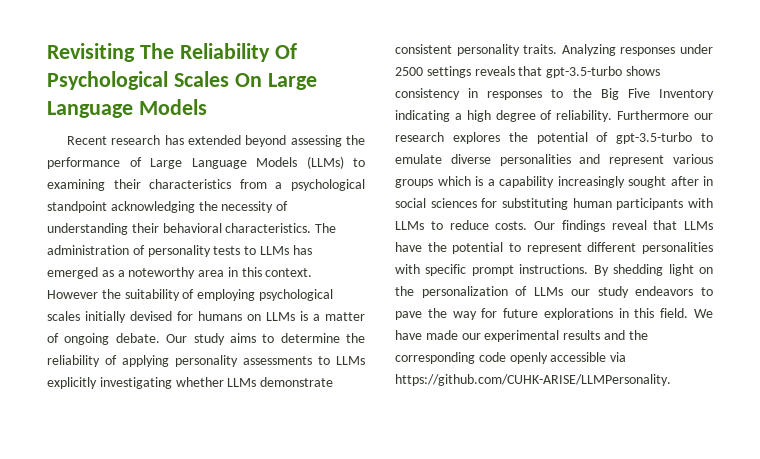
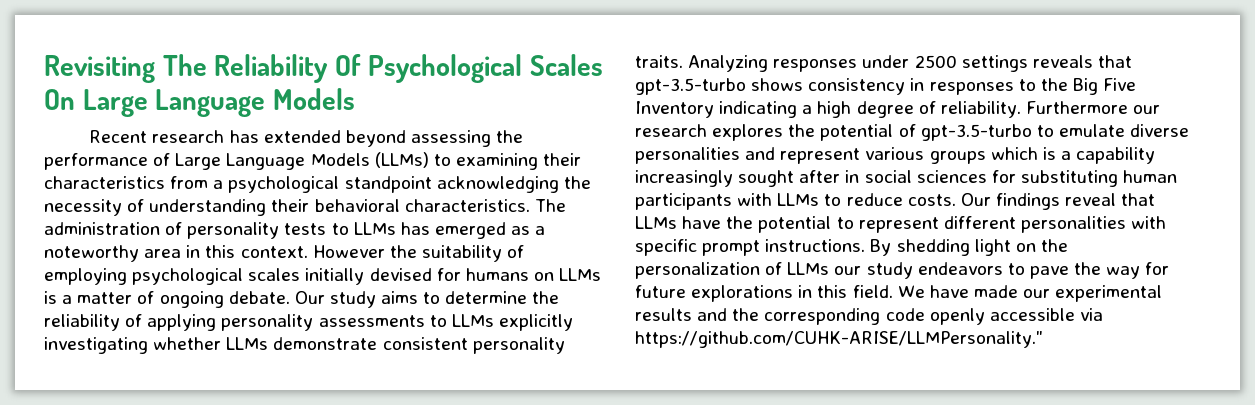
[395,374,671,386] https://github.com/CUHK-ARISE/LLMPersonality. -> [635,331,1043,348] https://github.com/CUHK-ARISE/LLMPersonality."

